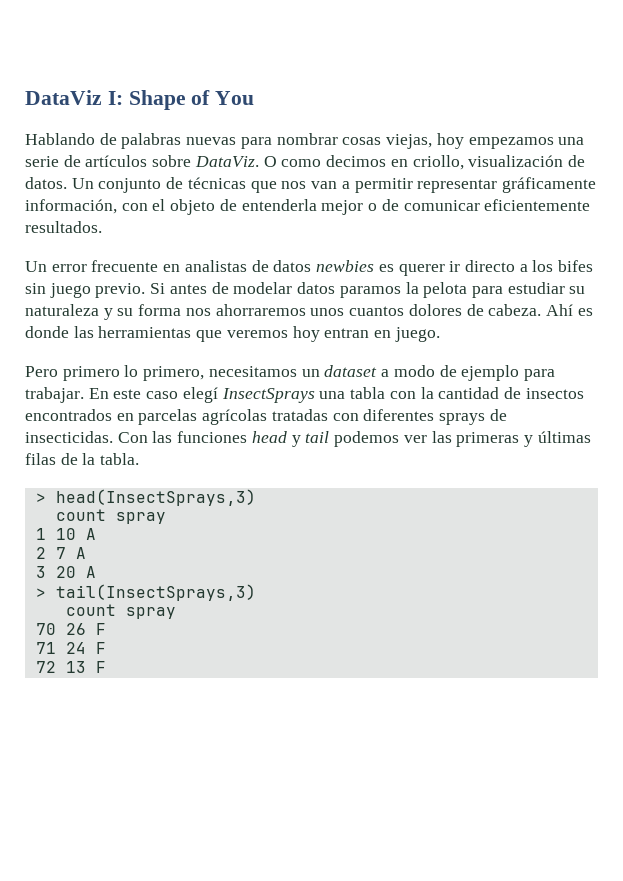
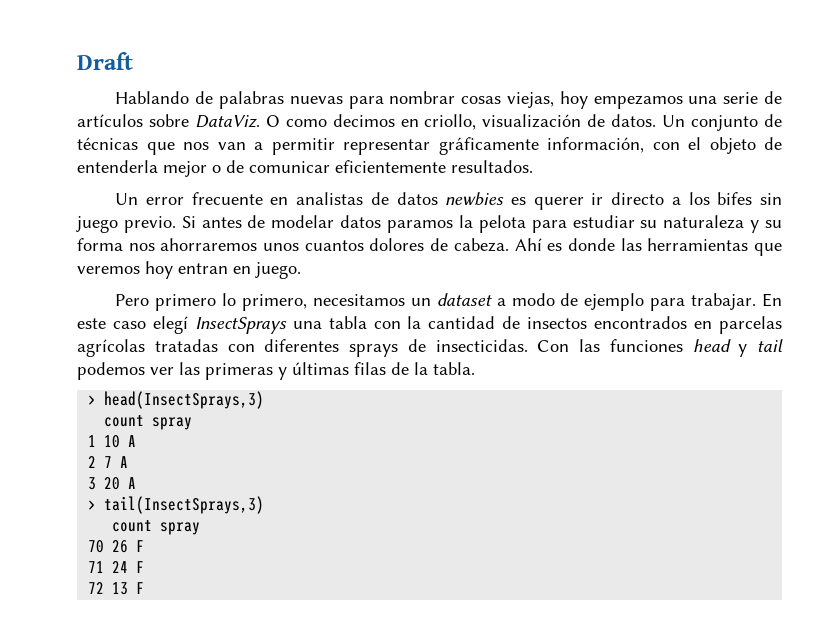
[25,90,255,110] DataViz I: Shape of You -> [77,52,133,70] Draft

